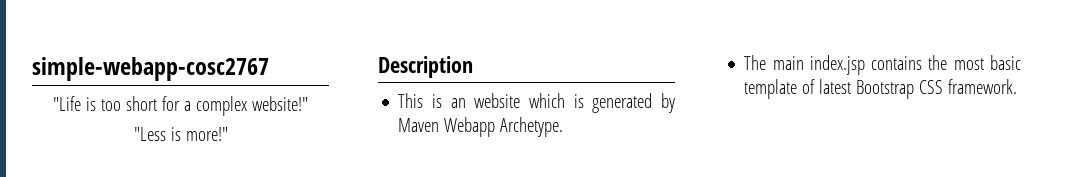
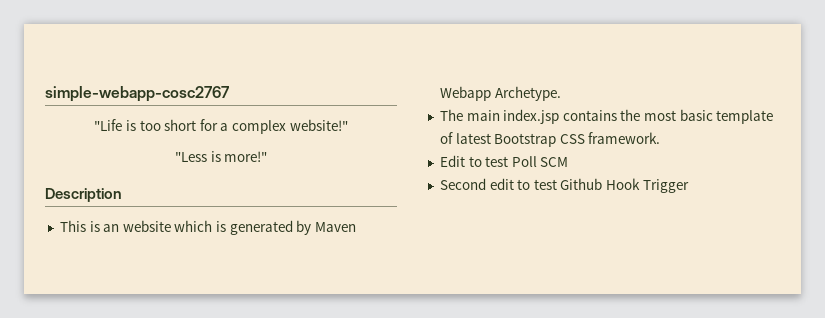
(1018, 86) none -> [439,155,569,167] [439,178,689,193] // Edit to test Poll SCM // Second edit to test Github Hook Trigger

